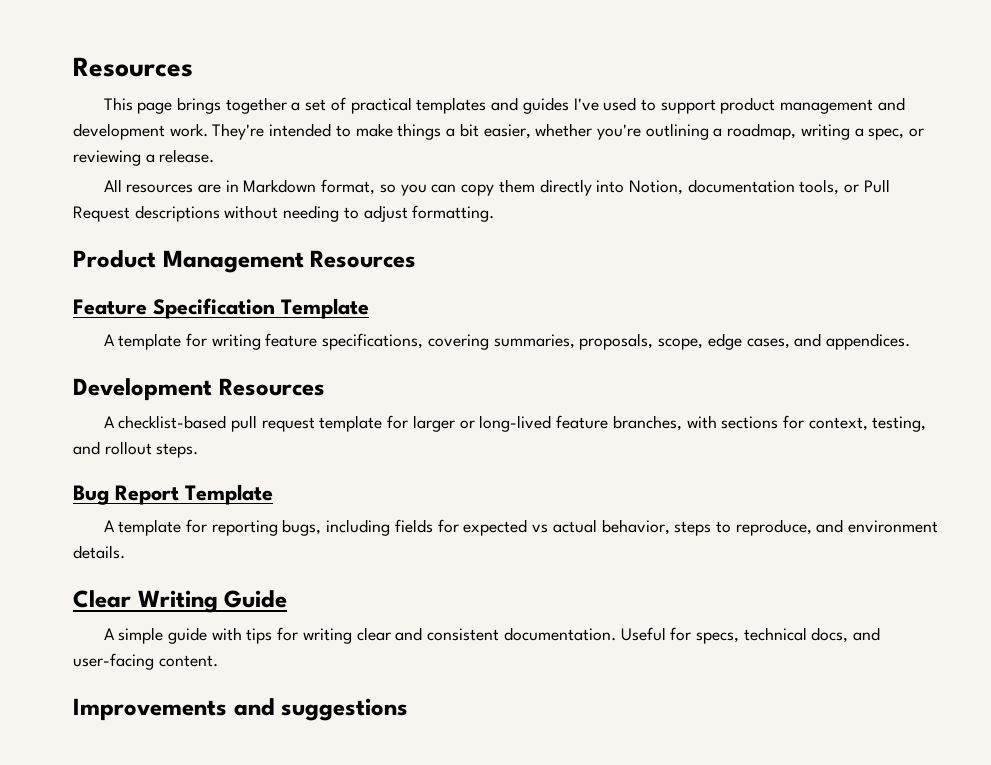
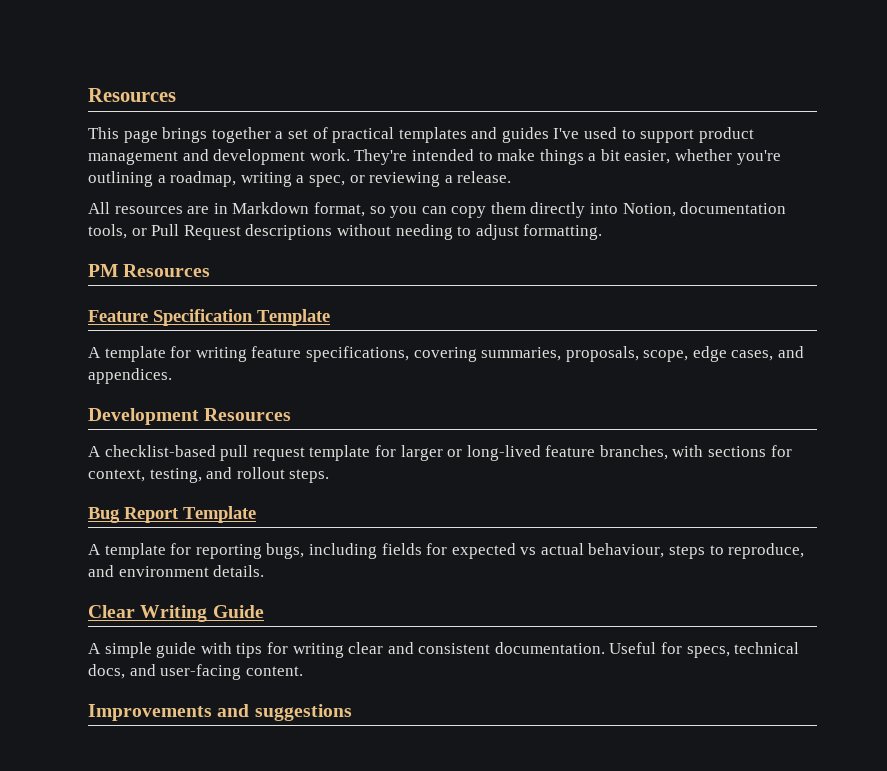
[73,250,304,273] Product Management -> [88,264,118,277] PM
[601,519,670,535] behavior, -> [588,543,665,558] behaviour,

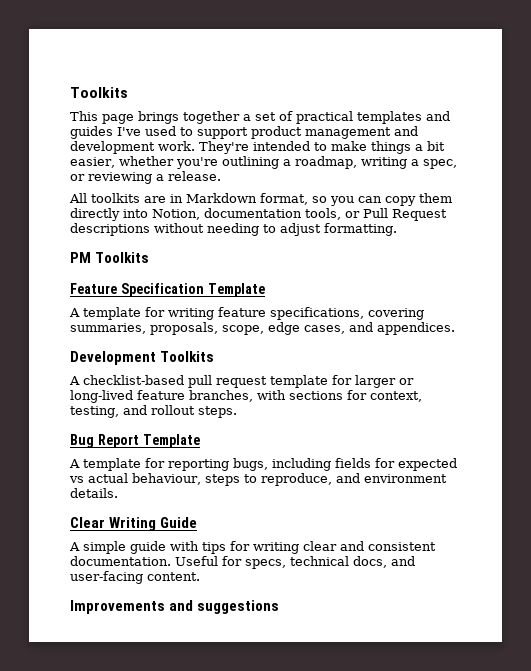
[88,88,176,102] Resources -> [70,87,128,98] Toolkits
[114,206,183,214] resources -> [91,193,140,203] toolkits
[123,264,211,277] Resources -> [95,252,150,263] Toolkits
[204,408,292,421] Resources -> [160,351,215,362] Toolkits

